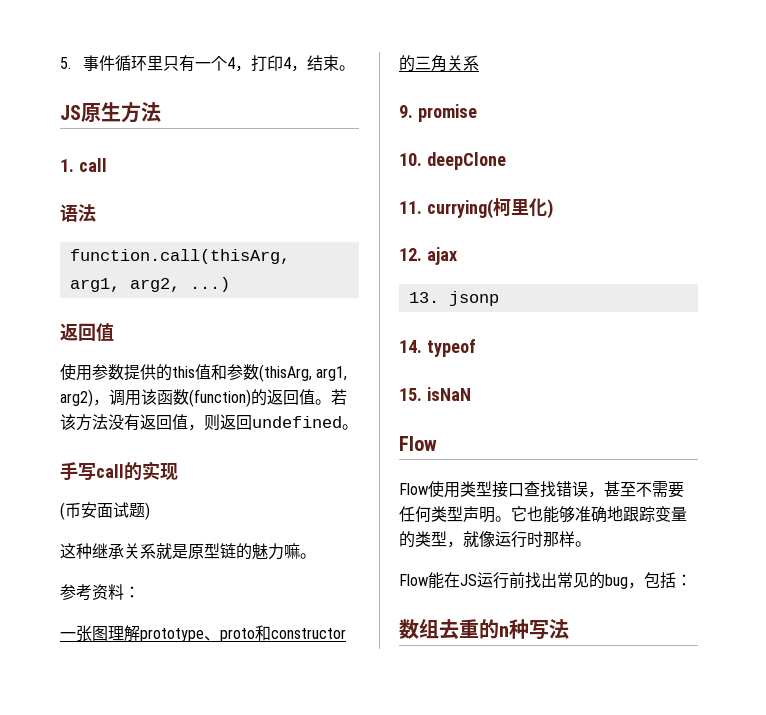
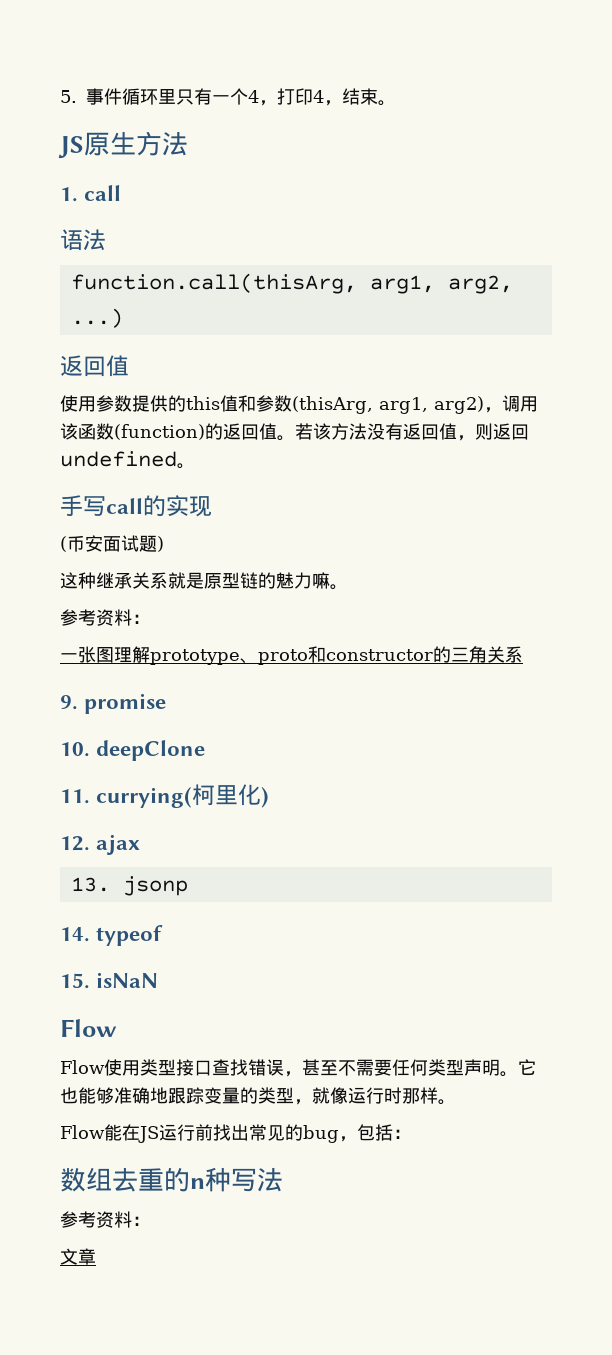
(569, 629) none -> [60,1211,150,1228] [60,1248,96,1265] // 参考资料： // 文章

